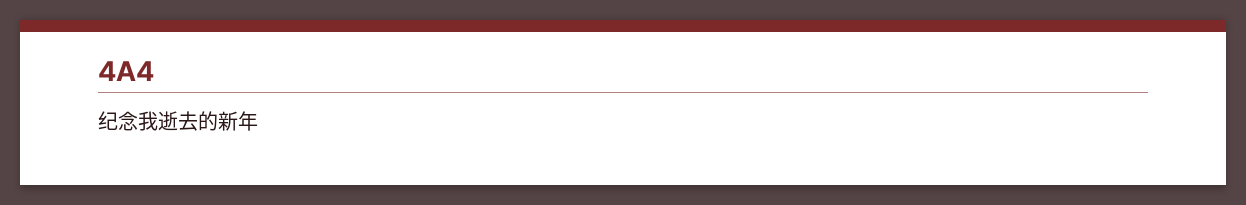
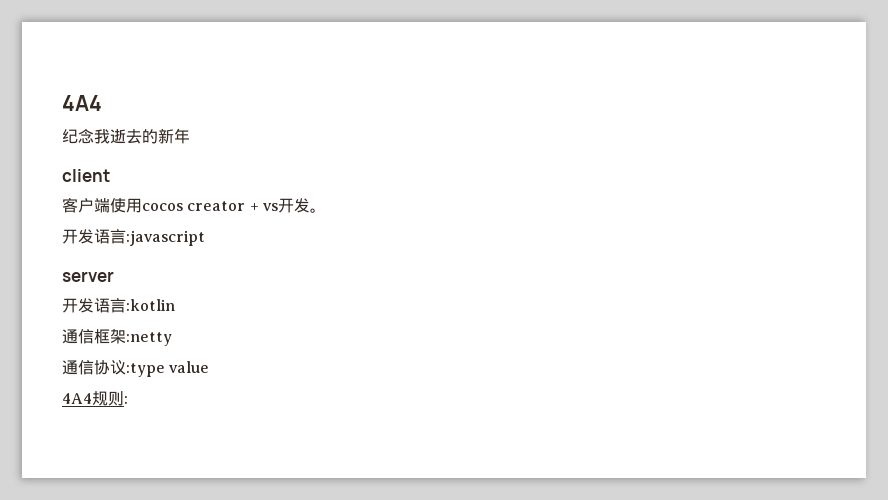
(258, 121) none -> [62,169,110,182] [62,197,326,213] [62,229,205,246] [62,271,114,282] [62,298,175,313] [62,329,172,346] [62,360,210,377] [62,391,128,406] // client // 客户端使用cocos creator + vs开发。 // 开发语言:javascript // server // 开发语言:kotlin // 通信框架:netty // 通信协议:type value // 4A4规则:

